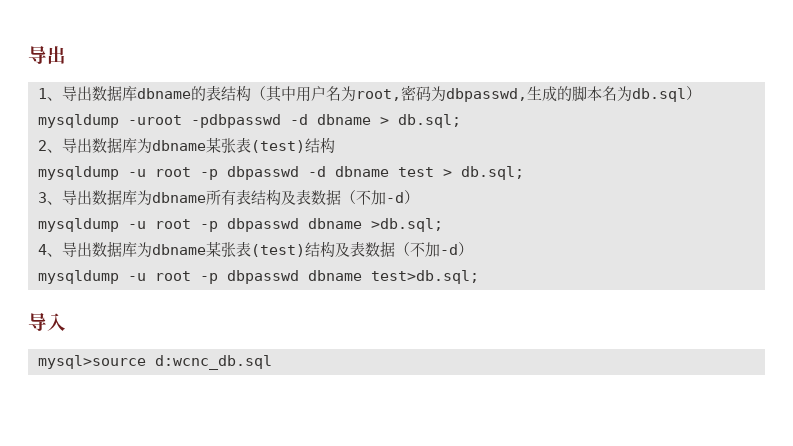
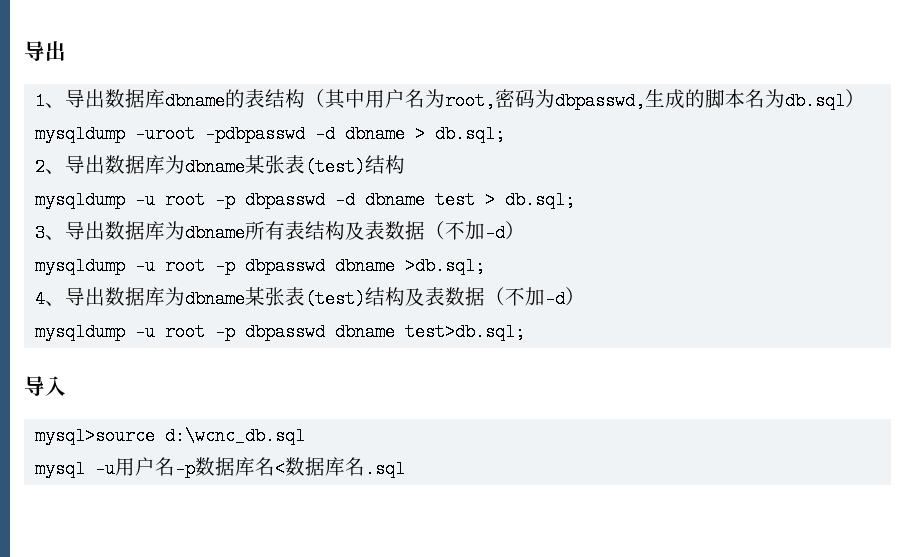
[155,355,273,370] d:wcnc_db.sql -> [164,427,305,445] [34,457,405,478] d:\wcnc_db.sql // mysql -u用户名-p数据库名<数据库名.sql

